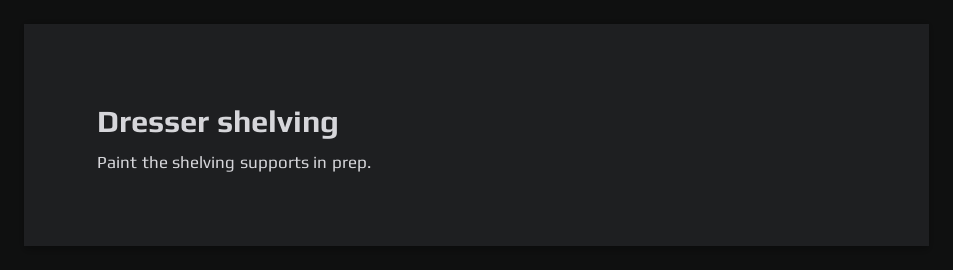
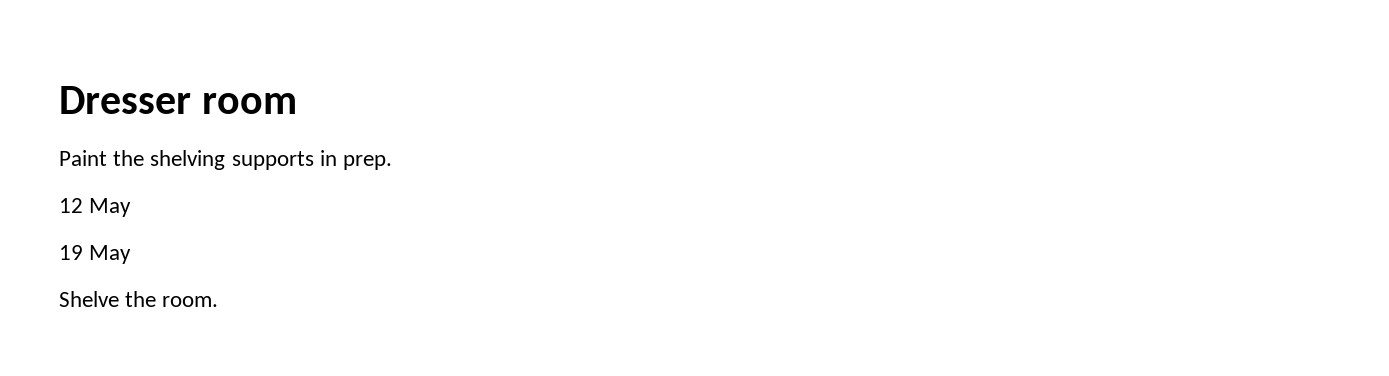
[217,110,340,139] shelving -> [202,93,298,114] room
(371, 165) none -> [59,198,132,217] [59,245,132,264] [59,291,219,307] // 12 May // 19 May // Shelve the room.

